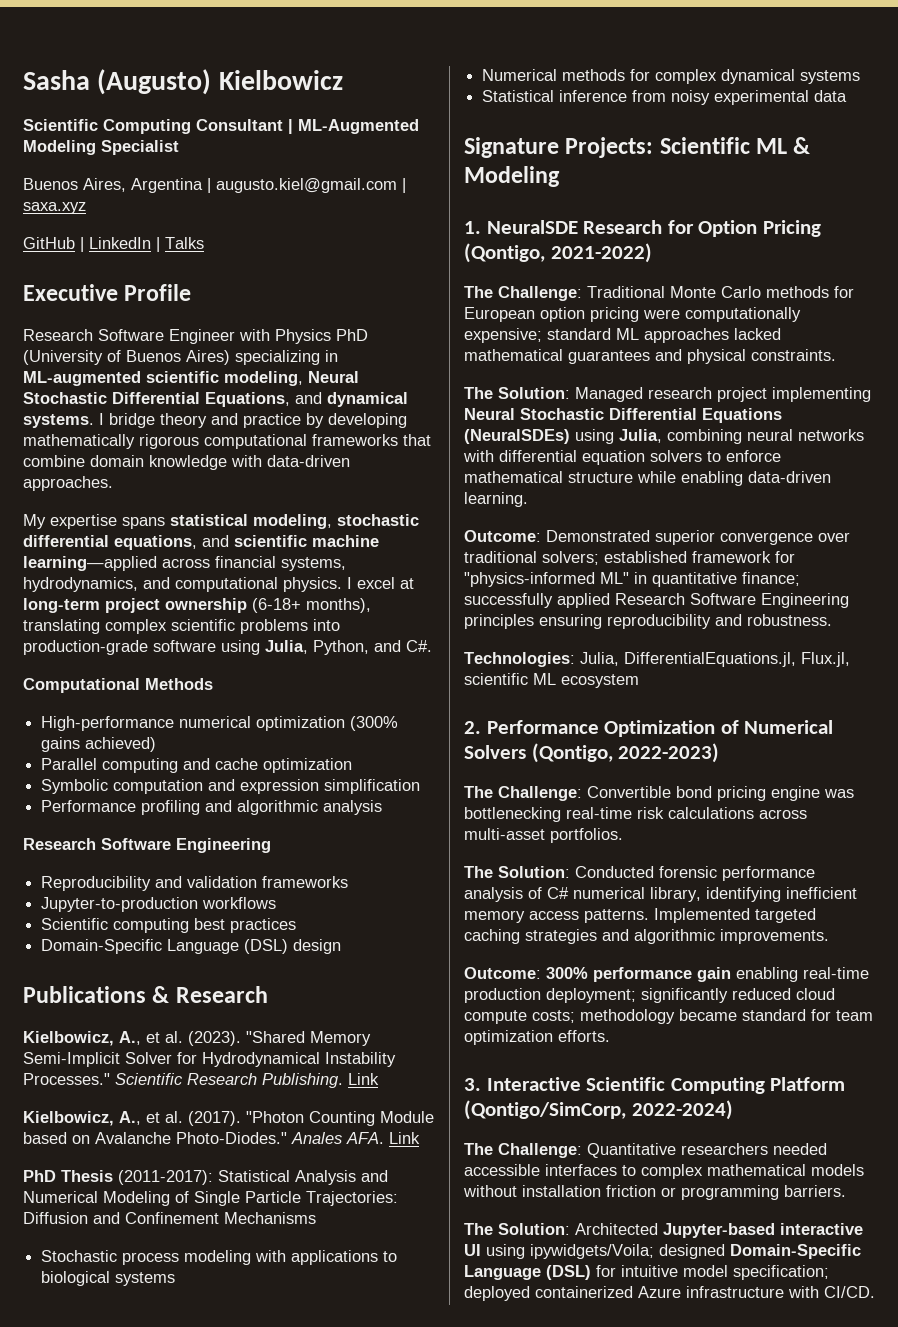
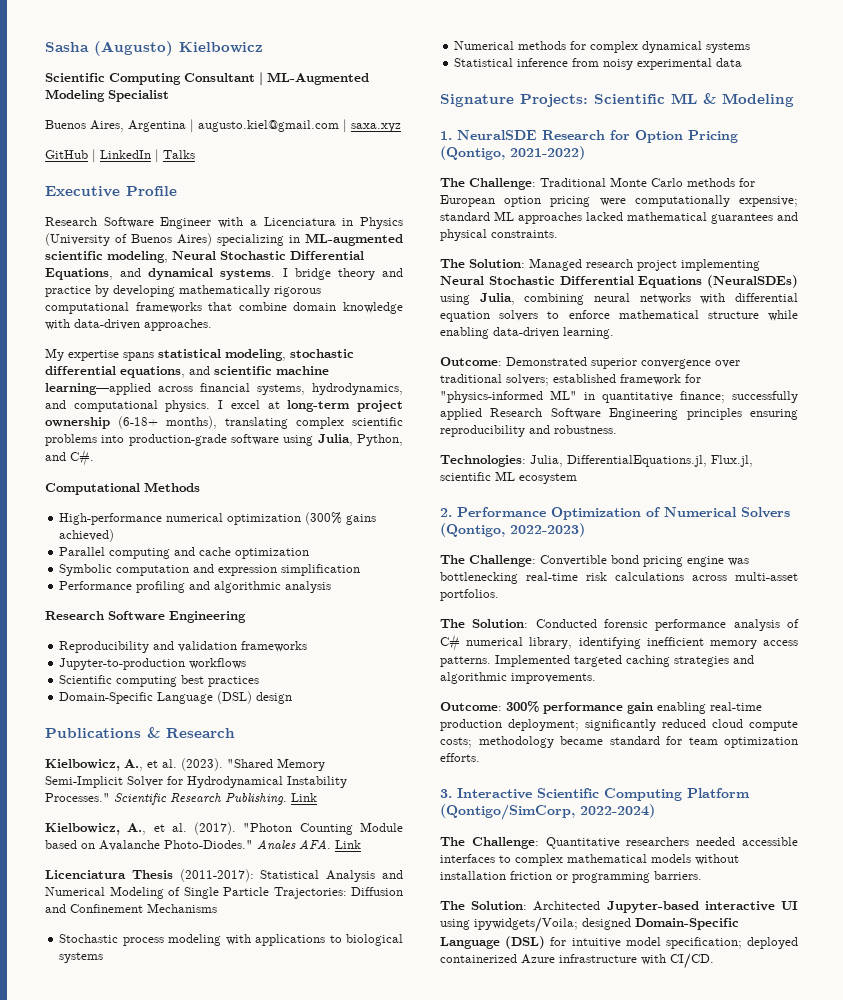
[275,329,368,344] Physics PhD -> [249,217,404,229] a Licenciatura in Physics
[23,1170,56,1182] PhD -> [45,870,126,879] Licenciatura

